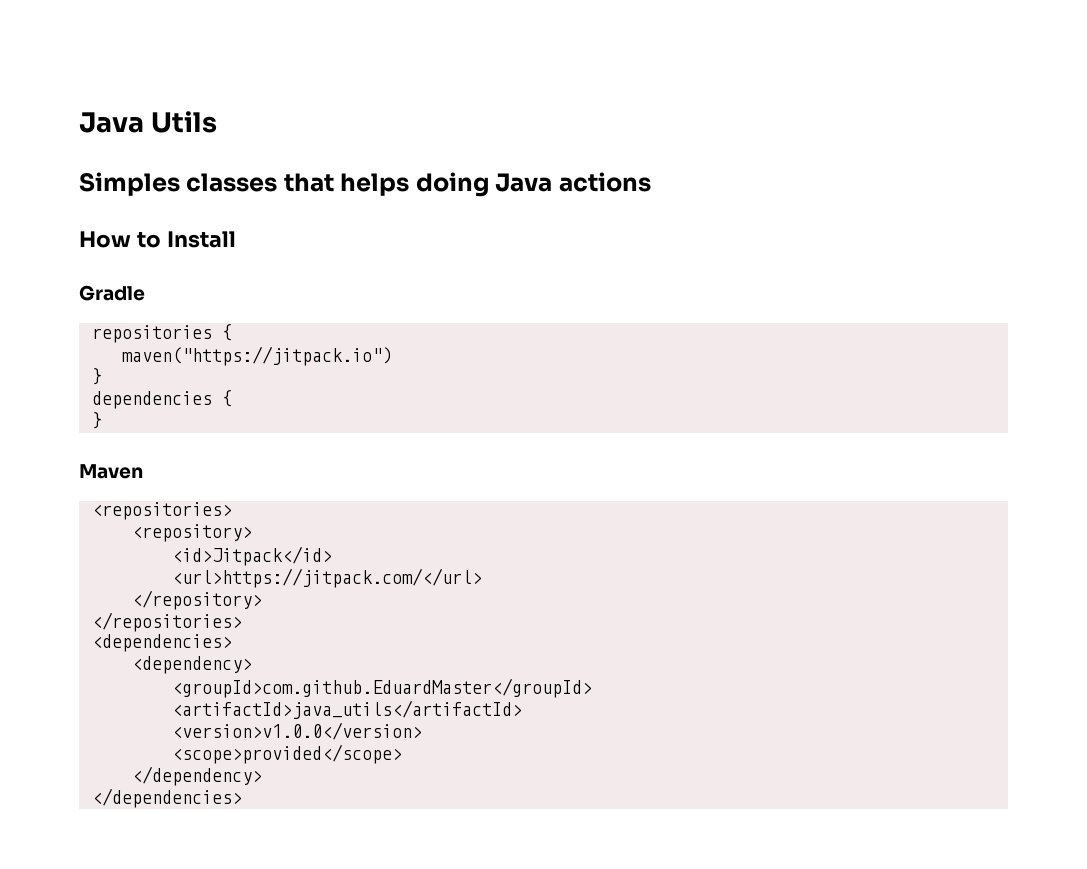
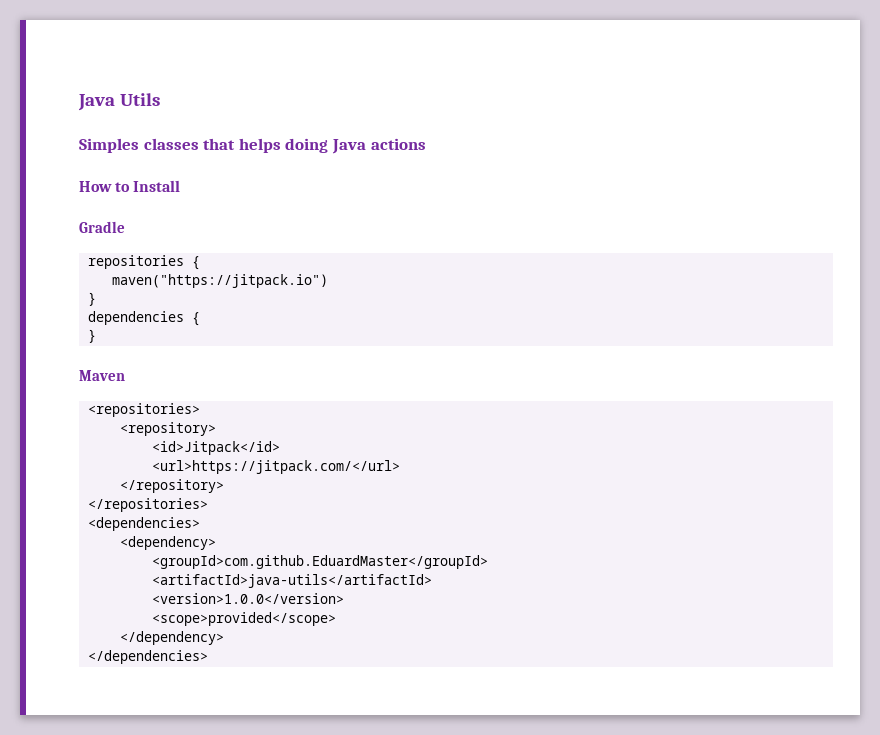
[171,700,522,719] [171,722,422,740] <artifactId>java_utils</artifactId> // <version>v1.0.0</version> -> [151,574,432,588] [151,593,344,604] <artifactId>java-utils</artifactId> // <version>1.0.0</version>

